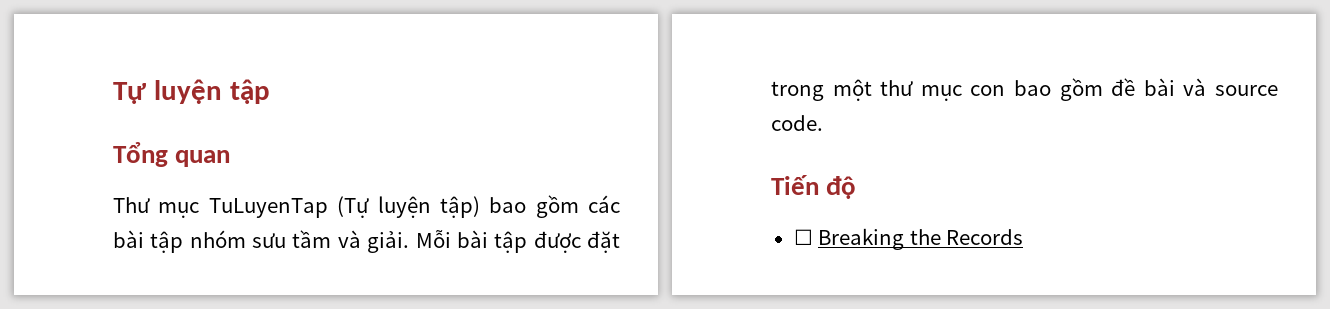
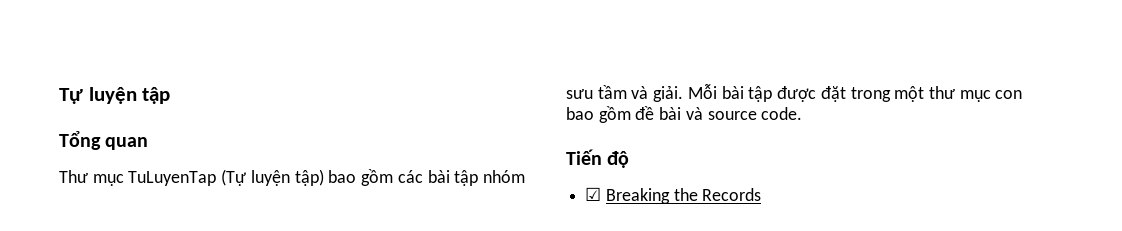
[793,229,813,245] ☐ -> [585,187,602,201] ☑

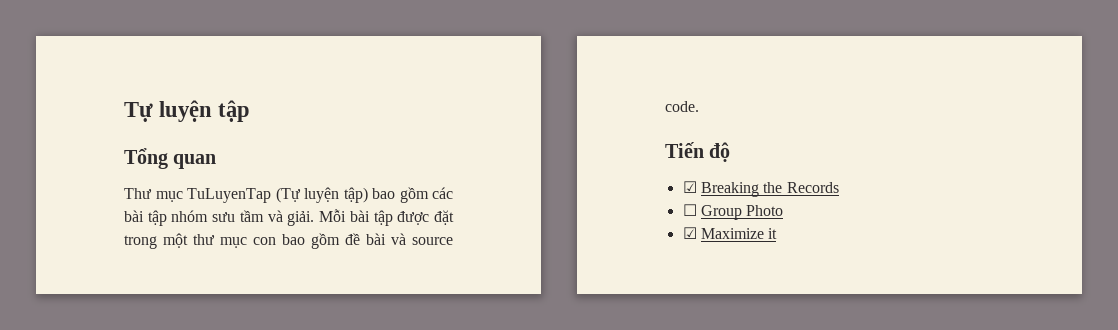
(762, 194) none -> [682,204,784,220] [682,227,778,239] // ☐ Group Photo // ☑ Maximize it

